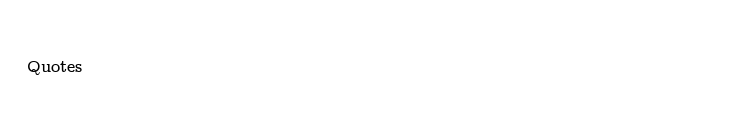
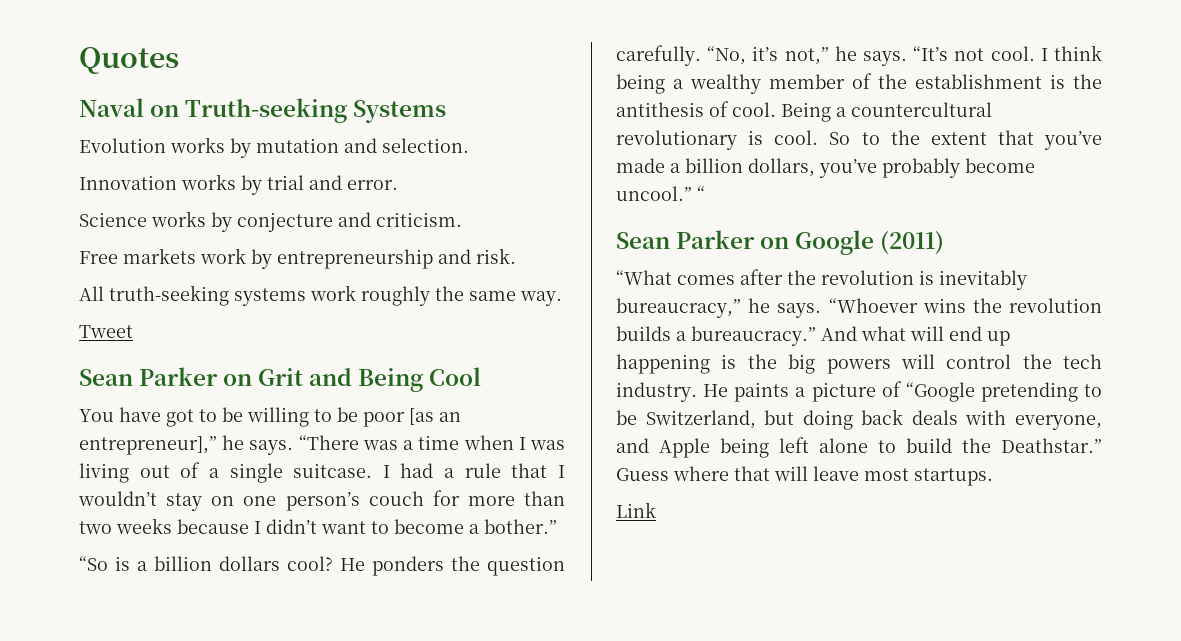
(82, 68) none -> [79,98,447,123] [79,137,469,158] [79,174,398,195] [79,211,462,232] [79,248,516,269] [79,285,562,306] [79,325,133,338] [79,367,482,392] [79,407,461,427] [79,435,565,455] [79,462,565,483] [78,490,565,511] [79,518,557,534] [79,556,565,576] [616,45,1102,66] [616,73,1102,94] [616,101,992,122] [616,130,1102,150] [616,158,1035,178] [616,186,705,201] [616,230,945,255] [616,269,1027,290] [616,298,1102,318] [616,326,1010,346] [616,354,1102,374] [616,381,1102,402] [616,409,1102,430] [616,437,1102,458] [616,466,993,486] [616,502,656,518] // Naval on Truth-seeking Systems // Evolution works by mutation and selection. // Innovation works by trial and error. // Science works by conjecture and criticism. // Free markets work by entrepreneurship and risk. // All truth-seeking systems work roughly the same way. // Tweet // Sean Parker on Grit and Being Cool // You have got to be willing to be poor [as an entrepreneur],” he says. “There was a time when I was living out of a single suitcase. I had a rule that I wouldn’t stay on one person’s couch for more than two weeks because I didn’t want to become a bother.” // “So is a billion dollars cool? He ponders the question carefully. “No, it’s not,” he says. “It’s not cool. I think being a wealthy member of the establishment is the antithesis of cool. Being a countercultural revolutionary is cool. So to the extent that you’ve made a billion dollars, you’ve probably become uncool.” “ // Sean Parker on Google (2011) // “What comes after the revolution is inevitably bureaucracy,” he says. “Whoever wins the revolution builds a bureaucracy.” And what will end up happening is the big powers will control the tech industry. He paints a picture of “Google pretending to be Switzerland, but doing back deals with everyone, and Apple being left alone to build the Deathstar.” Guess where that will leave most startups. // Link

